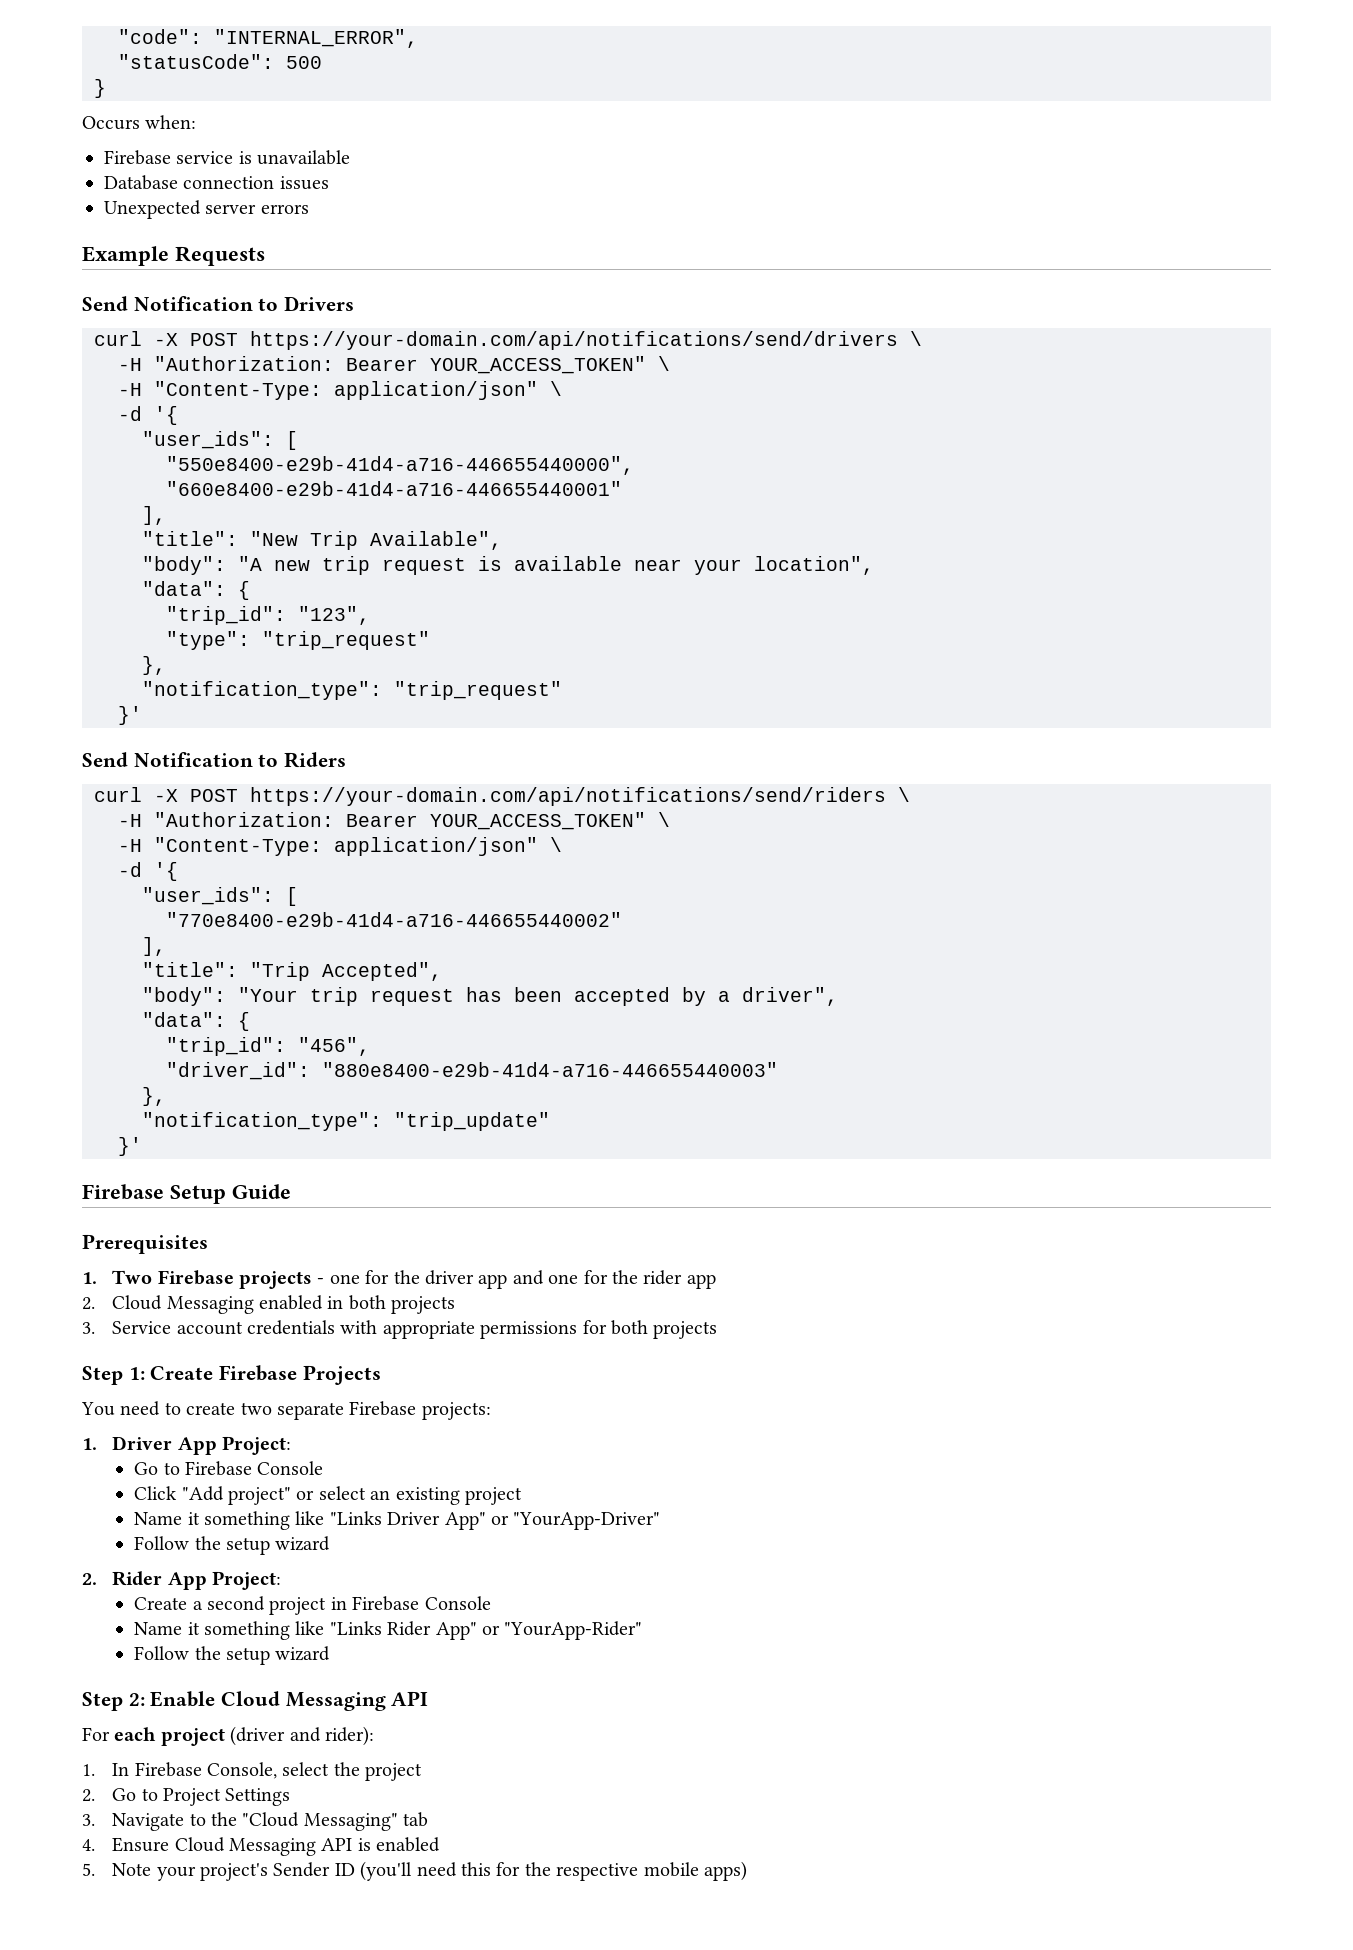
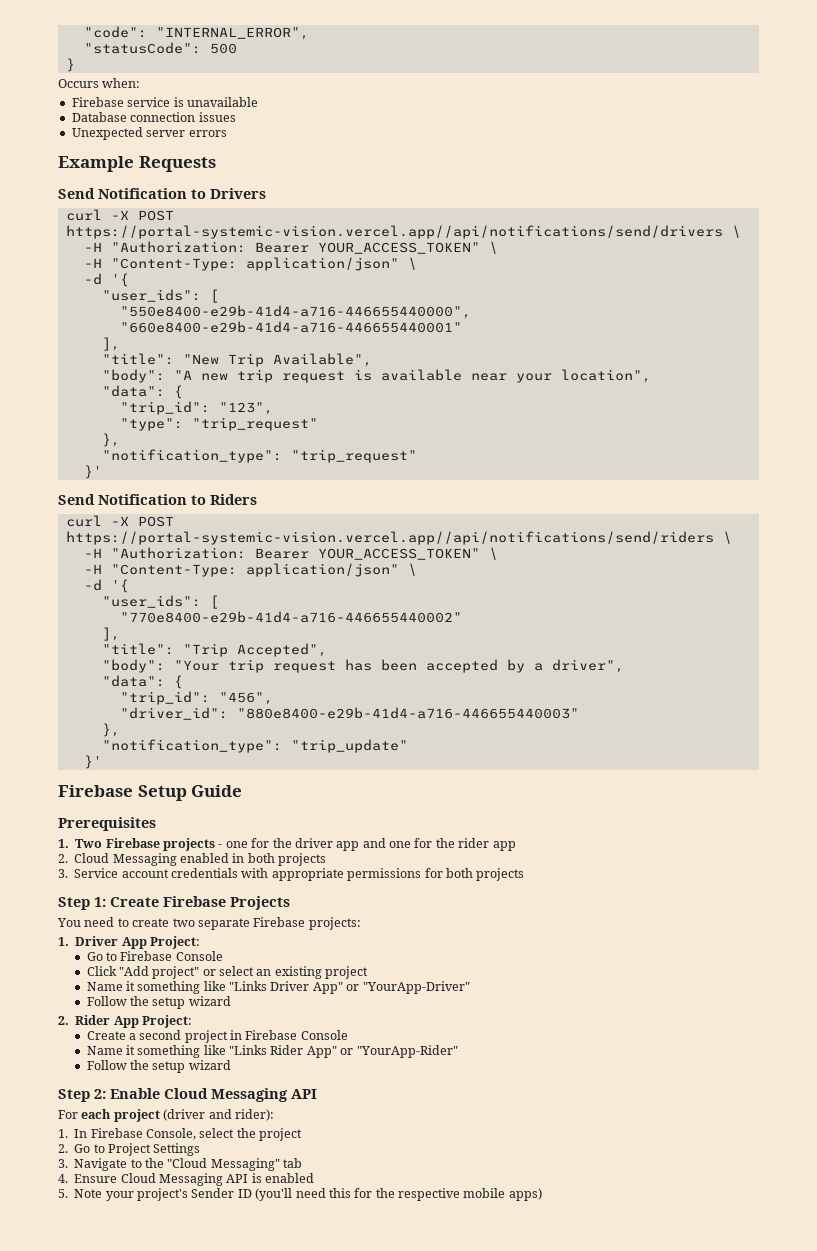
[250,331,898,350] https://your-domain.com/api/notifications/send/drivers -> [65,225,723,239] https://portal-systemic-vision.vercel.app//api/notifications/send/drivers
[250,787,886,806] https://your-domain.com/api/notifications/send/riders -> [65,531,714,545] https://portal-systemic-vision.vercel.app//api/notifications/send/riders

